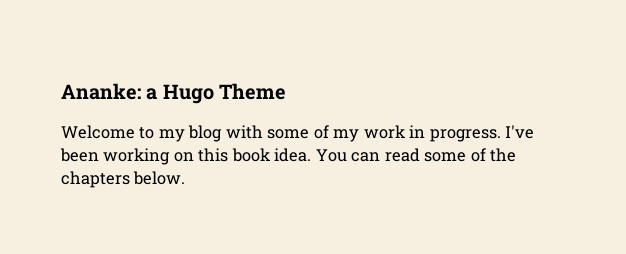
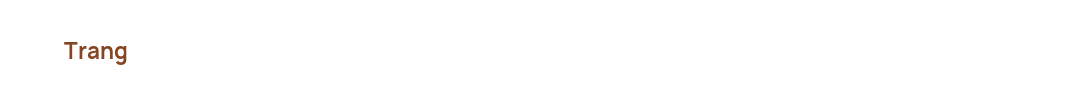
[61,83,287,104] [61,125,535,142] [60,148,517,165] [61,171,186,188] Ananke: a Hugo Theme // Welcome to my blog with some of my work in progress. I've been working on this book idea. You can read some of the chapters below. -> [64,42,128,65] Trang

